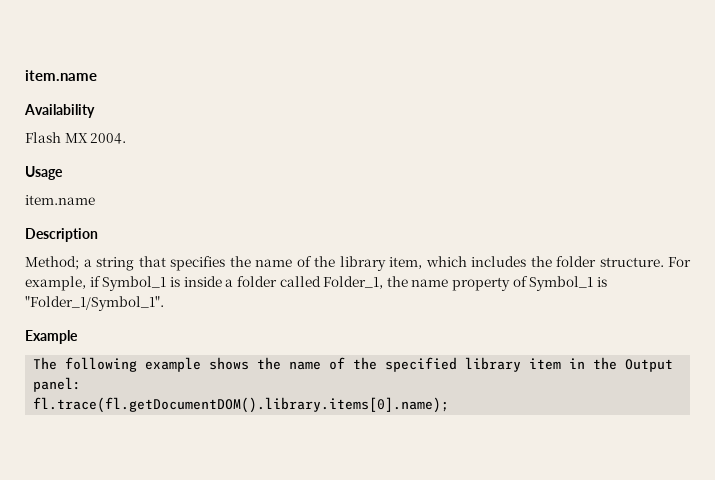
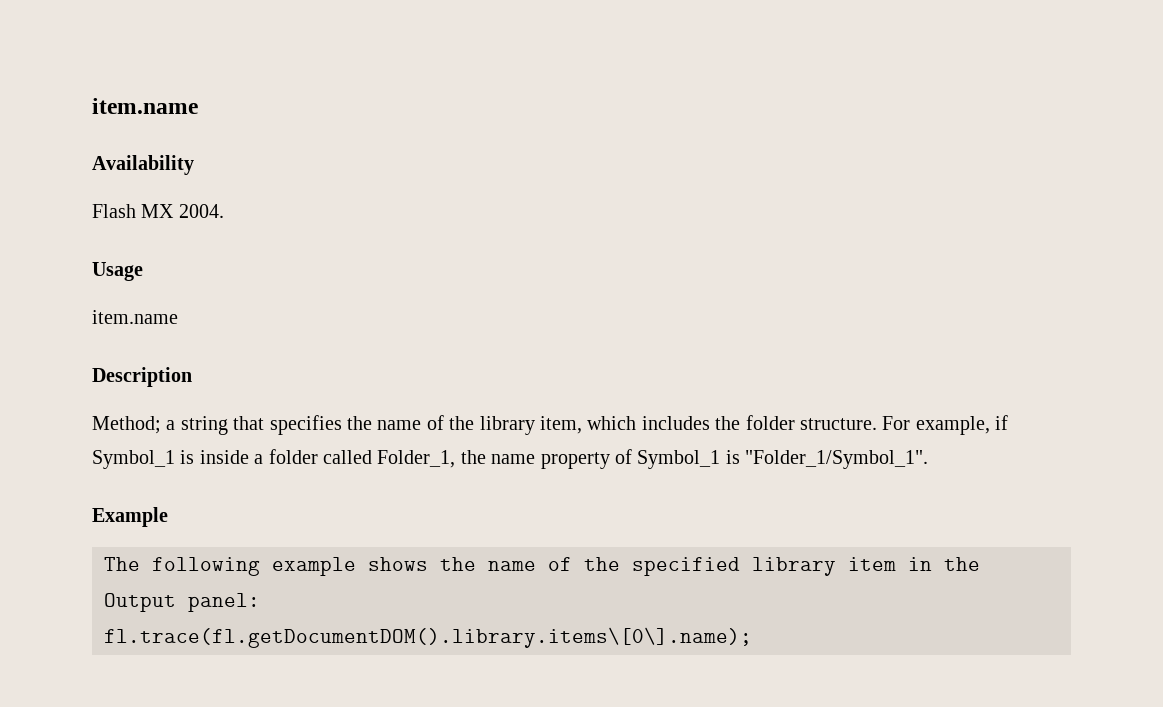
[33,397,450,413] fl.trace(fl.getDocumentDOM().library.items[0].name); -> [104,627,752,648] fl.trace(fl.getDocumentDOM().library.items\[0\].name);

